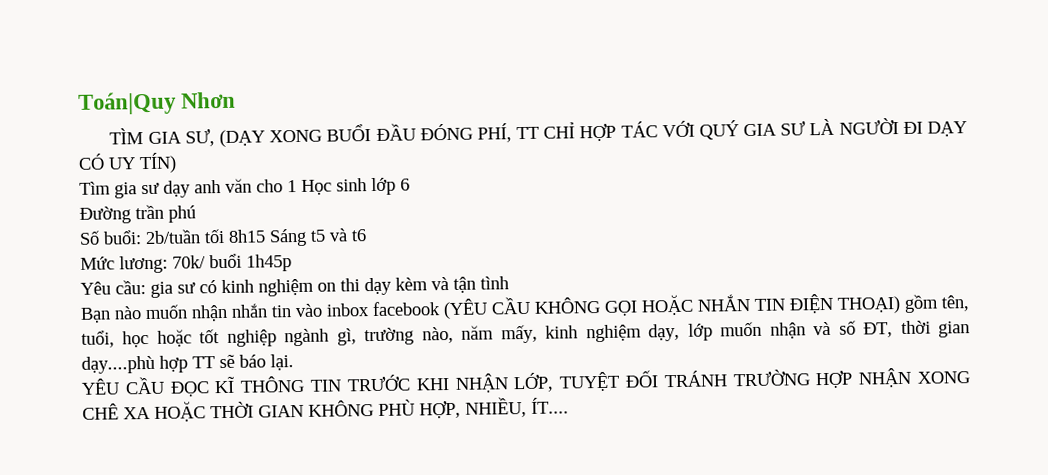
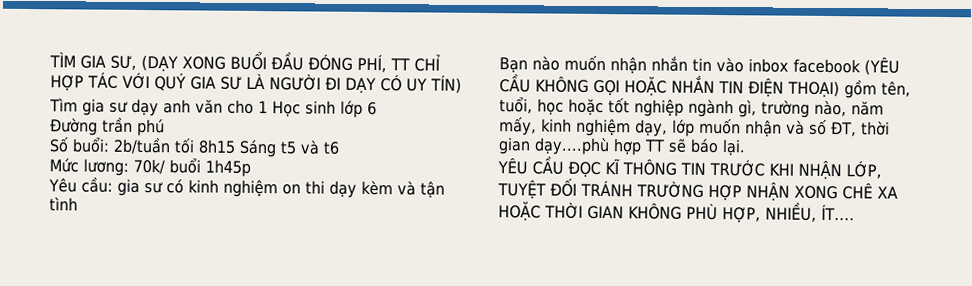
[78,91,237,115] Toán|Quy Nhơn // -> (49, 60) none

